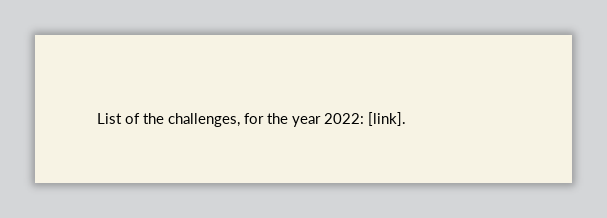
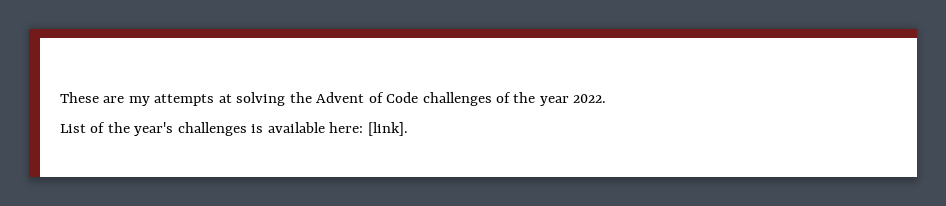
[97,113,364,127] List of the challenges, for the year 2022: -> [60,92,607,106] [60,122,364,136] These are my attempts at solving the Advent of Code challenges of the year 2022. // List of the year's challenges is available here:

